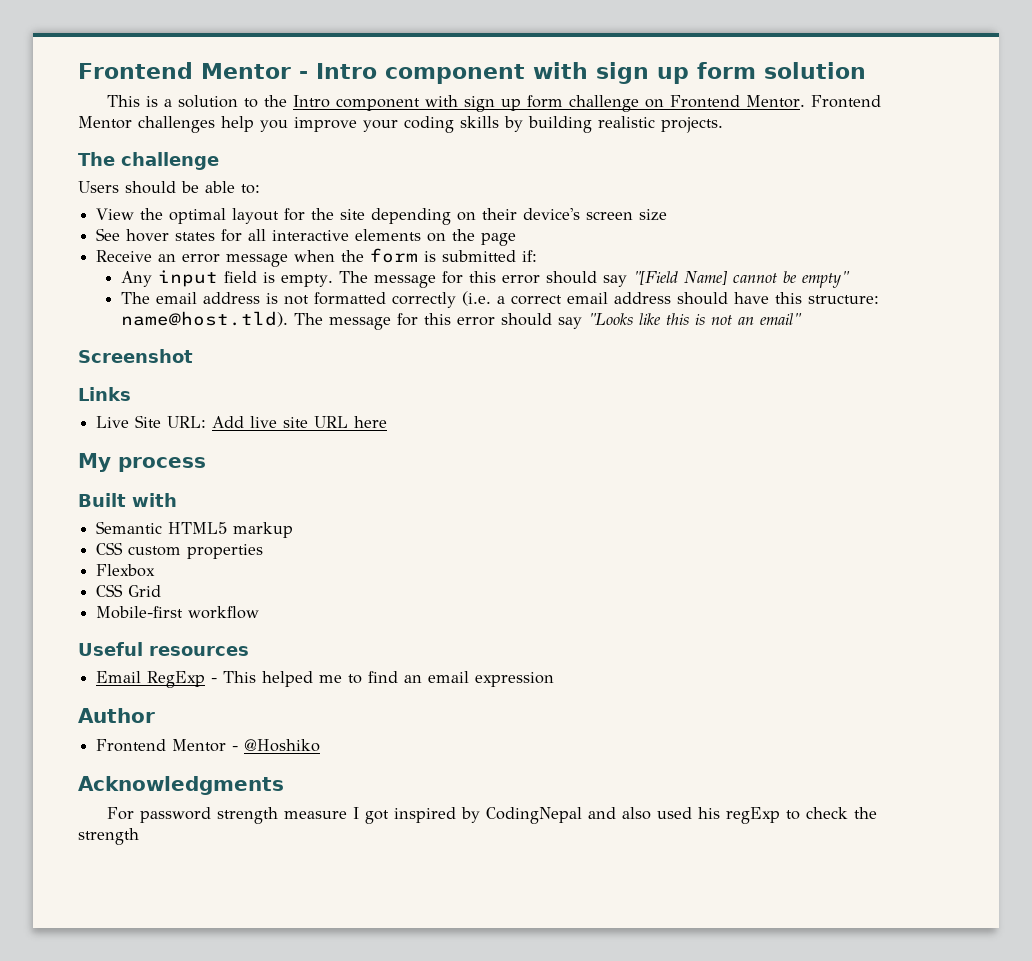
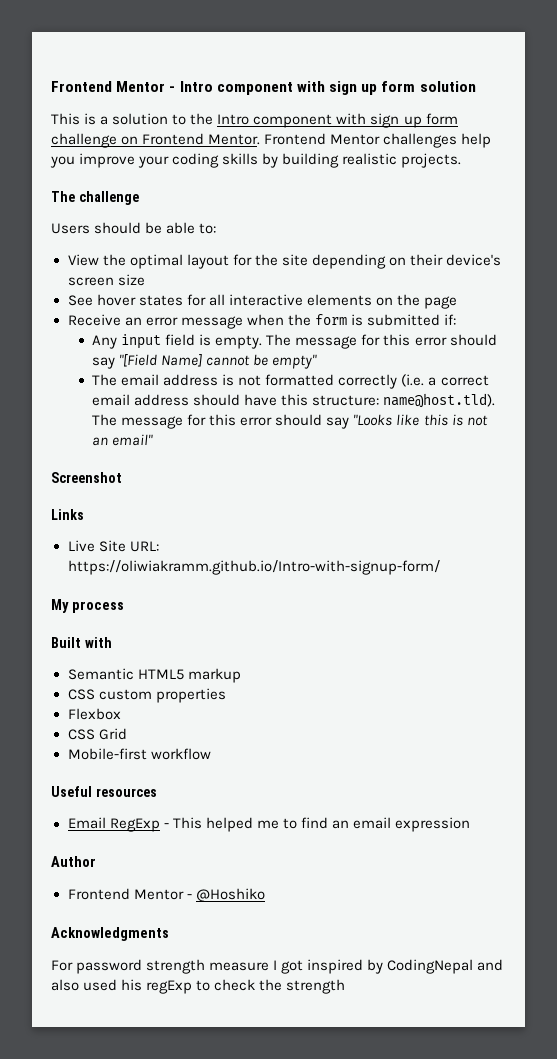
[212,416,388,428] Add live site URL here -> [67,560,440,575] https://oliwiakramm.github.io/Intro-with-signup-form/

